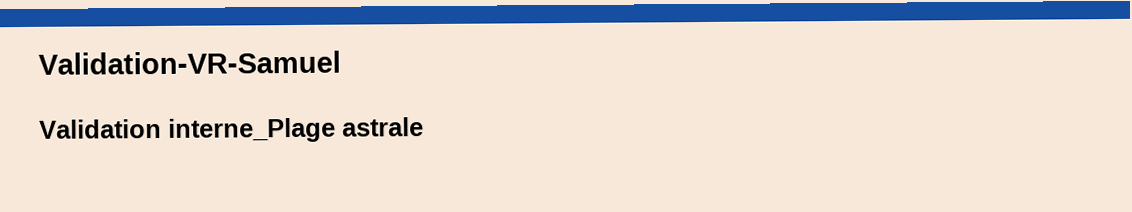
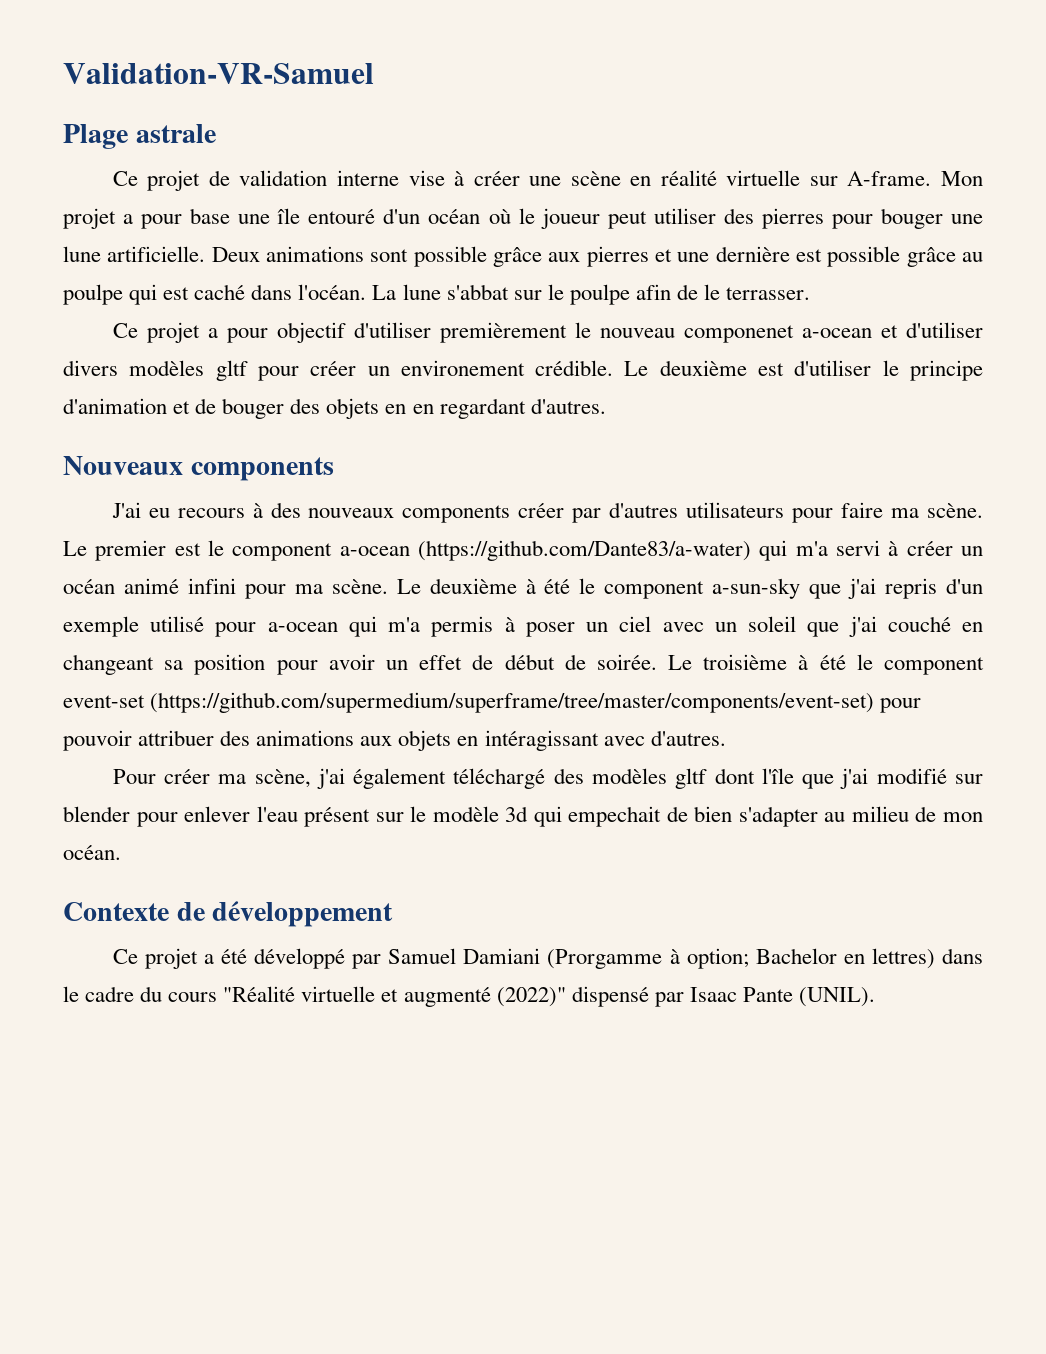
[39,117,336,143] Validation interne_Plage -> [63,124,128,149] Plage
(424, 127) none -> [112,170,984,191] [63,208,983,229] [63,246,984,267] [63,284,811,305] [112,322,984,343] [63,360,983,381] [63,398,606,419] [63,456,334,481] [111,502,984,523] [63,540,984,561] [63,578,983,599] [63,616,984,637] [63,654,984,675] [63,692,922,713] [63,730,726,751] [112,768,983,789] [63,806,983,827] [63,845,121,860] [63,901,394,927] [112,948,983,969] [63,986,875,1007] // Ce projet de validation interne vise à créer une scène en réalité virtuelle sur A-frame. Mon projet a pour base une île entouré d'un océan où le joueur peut utiliser des pierres pour bouger une lune artificielle. Deux animations sont possible grâce aux pierres et une dernière est possible grâce au poulpe qui est caché dans l'océan. La lune s'abbat sur le poulpe afin de le terrasser. // Ce projet a pour objectif d'utiliser premièrement le nouveau componenet a-ocean et d'utiliser divers modèles gltf pour créer un environement crédible. Le deuxième est d'utiliser le principe d'animation et de bouger des objets en en regardant d'autres. // Nouveaux components // J'ai eu recours à des nouveaux components créer par d'autres utilisateurs pour faire ma scène. Le premier est le component a-ocean (https://github.com/Dante83/a-water) qui m'a servi à créer un océan animé infini pour ma scène. Le deuxième à été le component a-sun-sky que j'ai repris d'un exemple utilisé pour a-ocean qui m'a permis à poser un ciel avec un soleil que j'ai couché en changeant sa position pour avoir un effet de début de soirée. Le troisième à été le component event-set (https://github.com/supermedium/superframe/tree/master/components/event-set) pour pouvoir attribuer des animations aux objets en intéragissant avec d'autres. // Pour créer ma scène, j'ai également téléchargé des modèles gltf dont l'île que j'ai modifié sur blender pour enlever l'eau présent sur le modèle 3d qui empechait de bien s'adapter au milieu de mon océan. // Contexte de développement // Ce projet a été développé par Samuel Damiani (Prorgamme à option; Bachelor en lettres) dans le cadre du cours "Réalité virtuelle et augmenté (2022)" dispensé par Isaac Pante (UNIL).

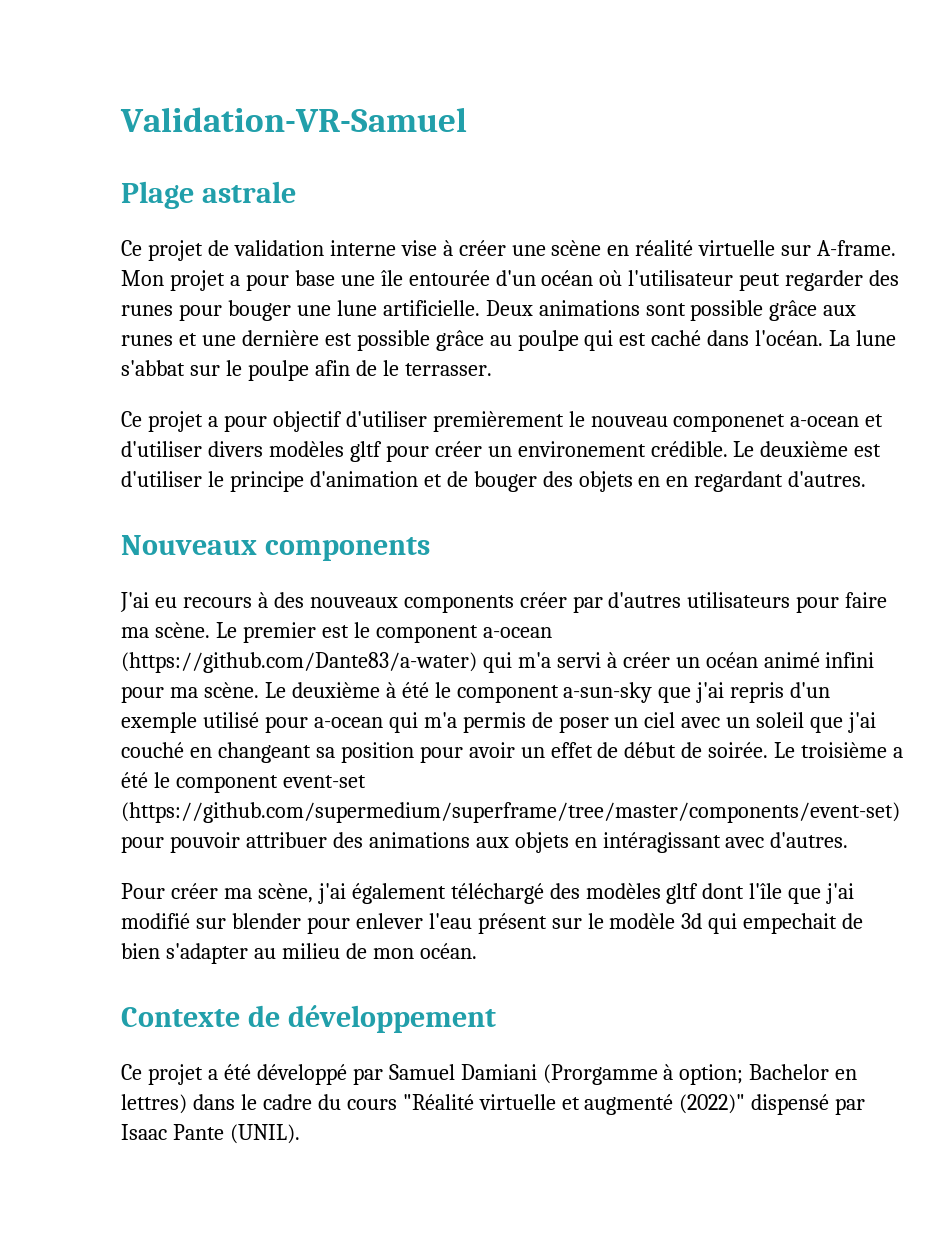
[308,209,376,224] entouré -> [408,270,490,286] entourée
[518,208,824,229] le joueur peut utiliser des pierres -> [628,270,900,291] [121,305,173,316] l'utilisateur peut regarder des runes
[586,246,649,267] pierres -> [121,335,173,346] runes
[504,617,515,632] à -> [531,712,553,728] de
[798,655,809,670] à -> [893,747,904,758] a

